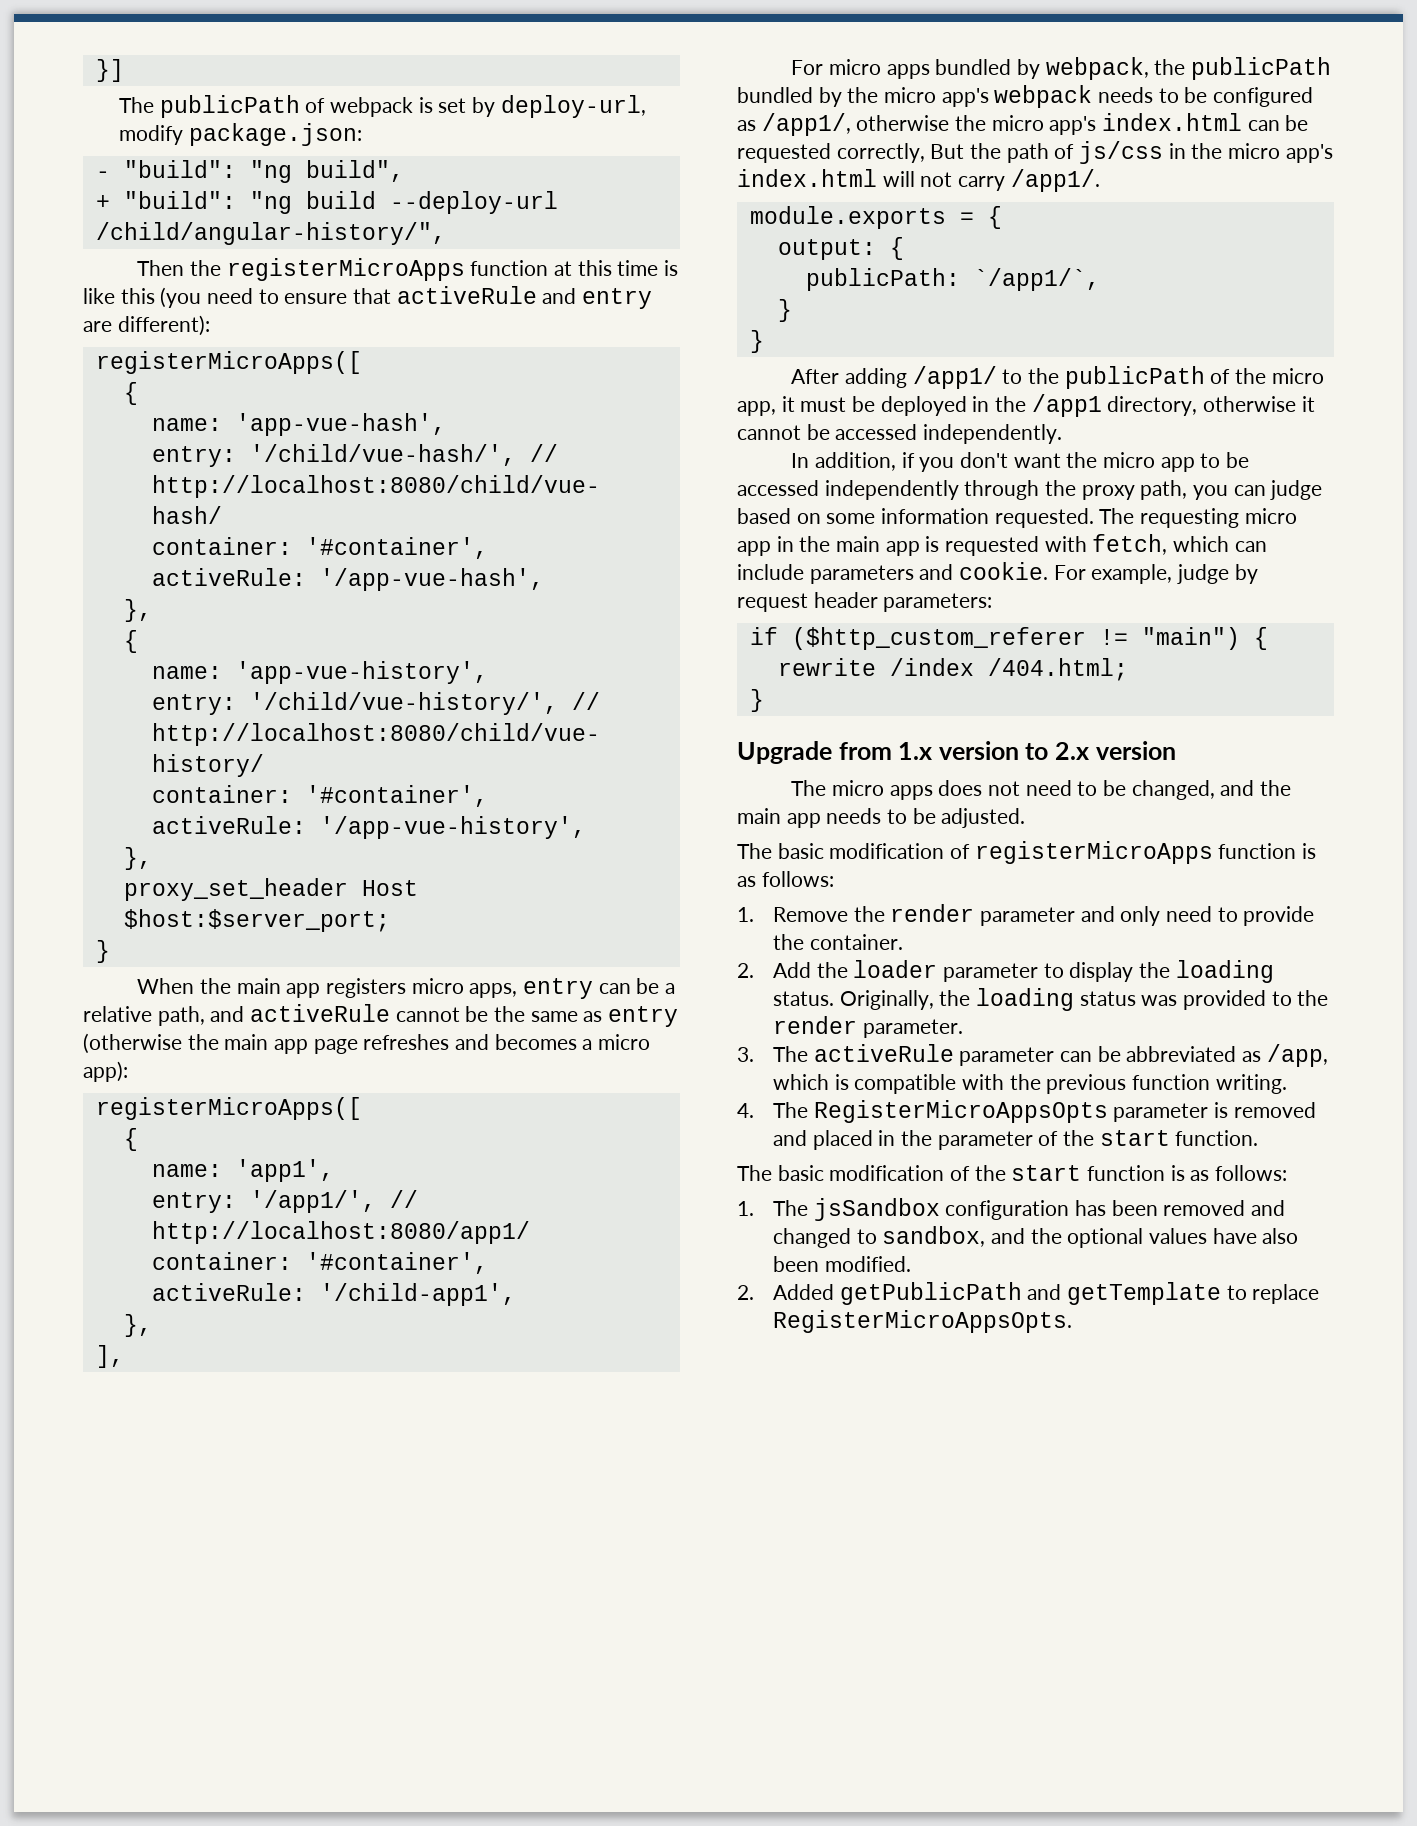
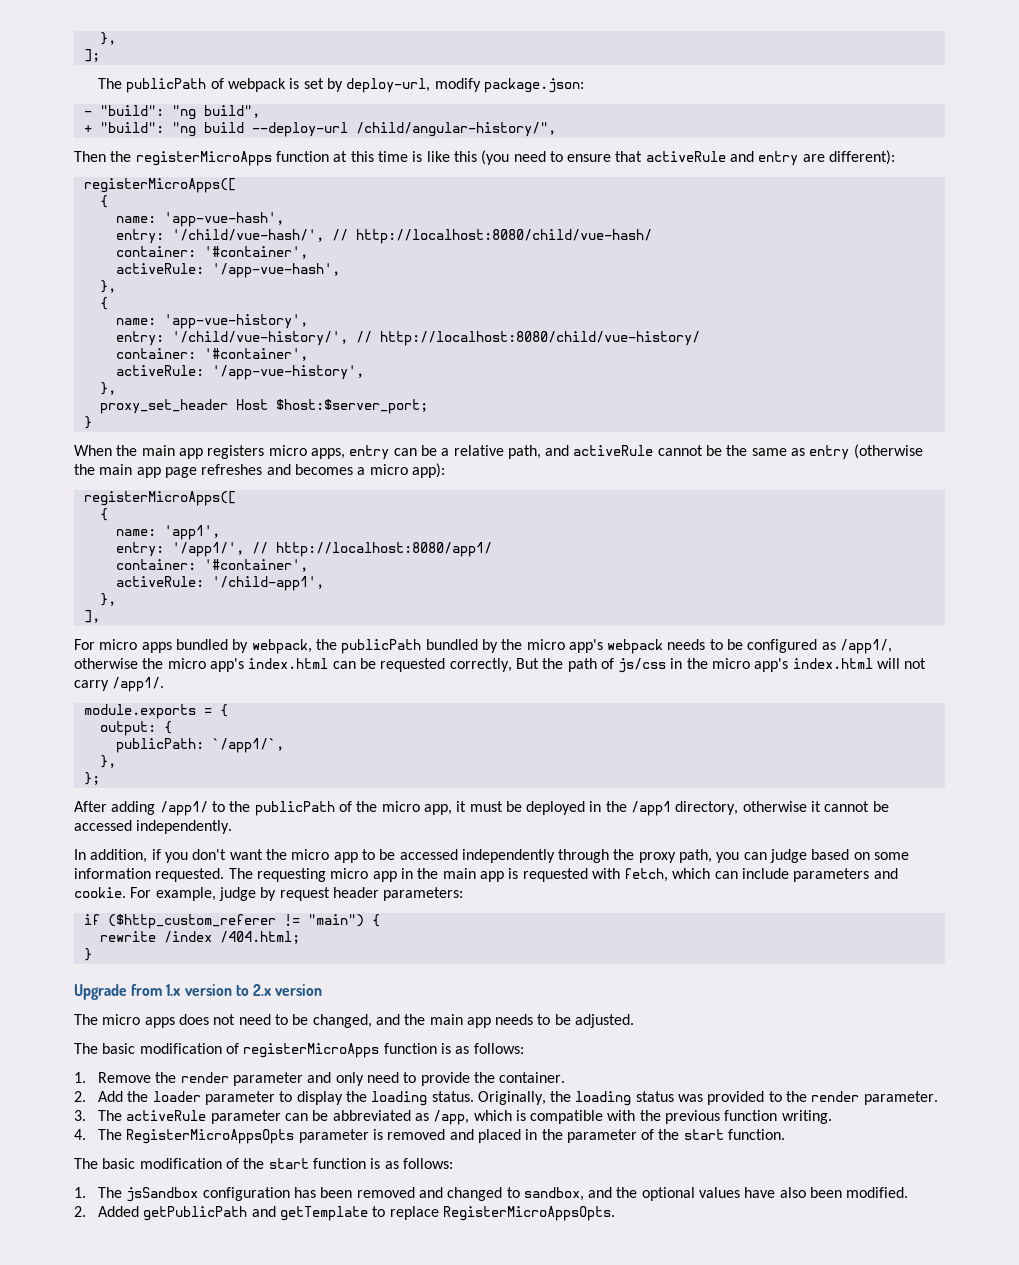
[95,59,124,82] }] -> [99,32,116,45] [83,49,100,62] }, // ];
[777,299,792,322] [749,330,764,353] } // } -> [99,755,116,768] [83,772,100,785] }, // };

